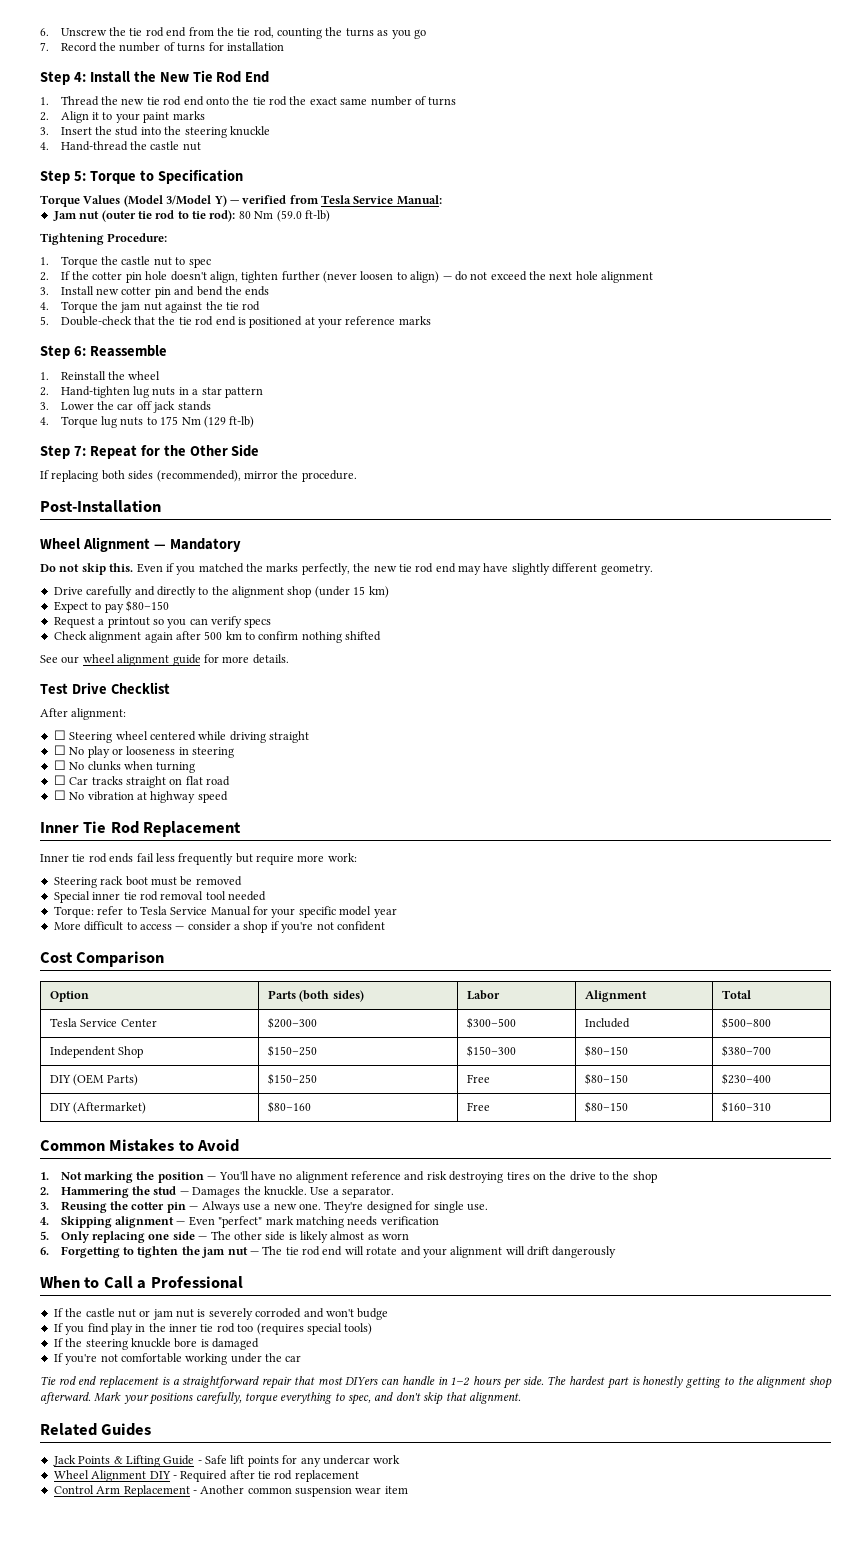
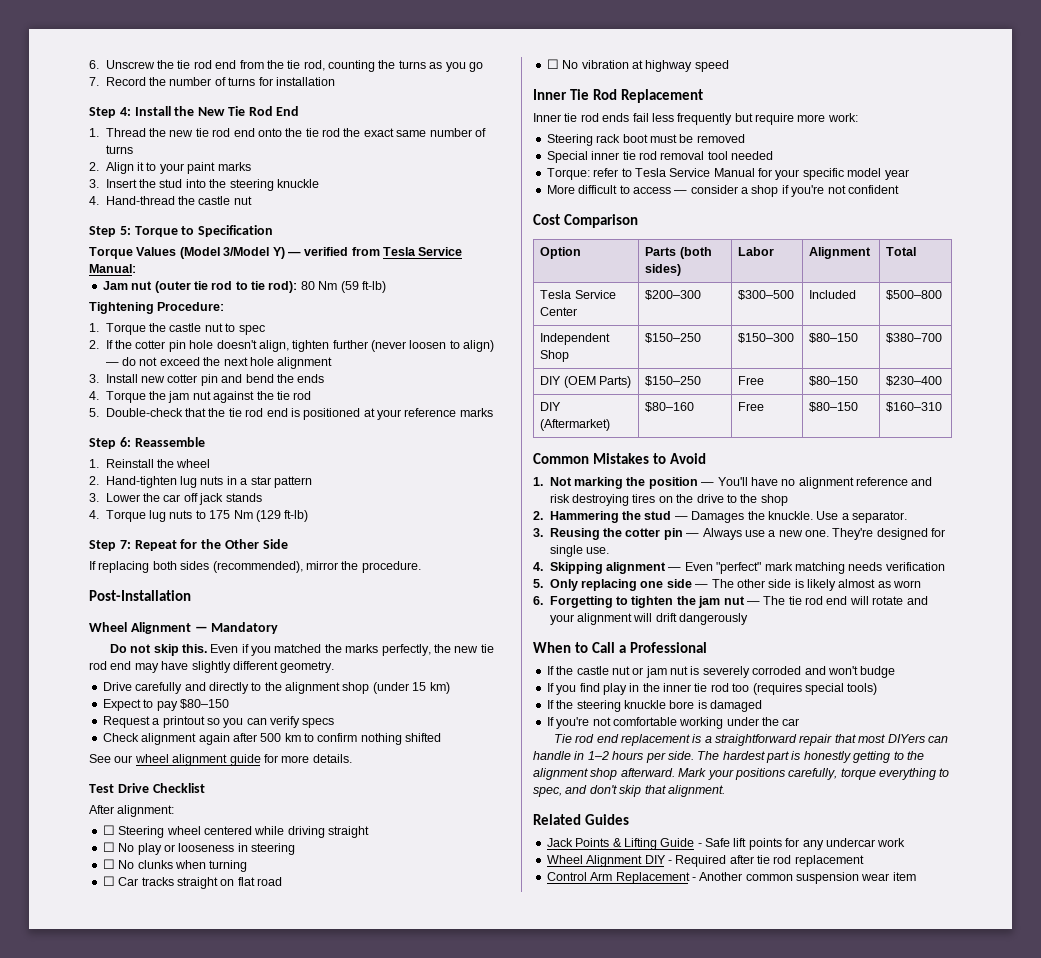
[276,210,302,222] (59.0 -> [340,281,359,293] (59

